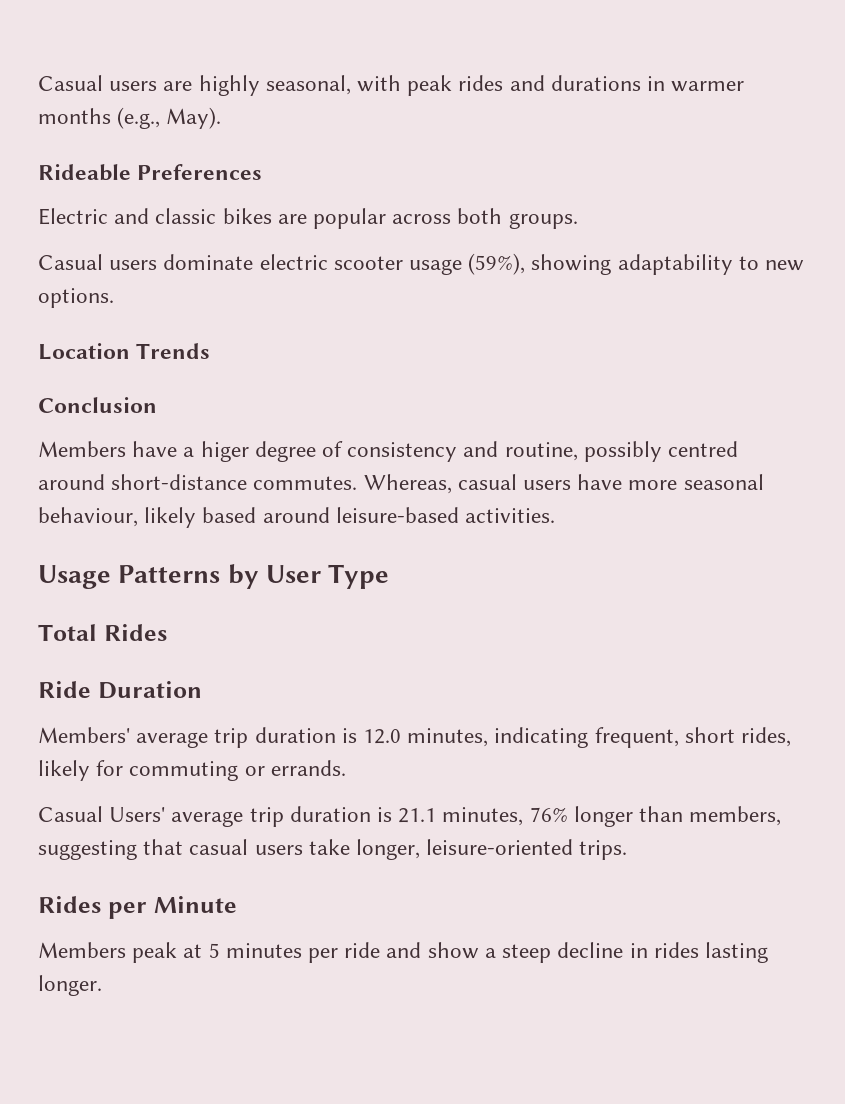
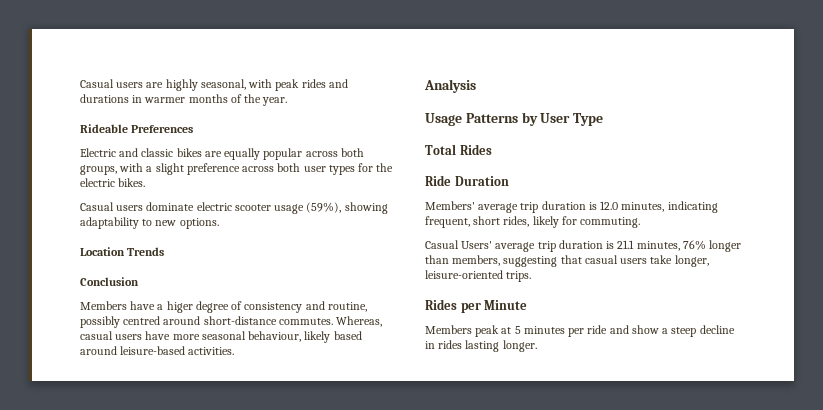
[117,107,222,129] (e.g., May). -> [230,94,288,106] of the year.
(307, 219) none -> [224,148,261,160] equally
[508,213,578,229] groups. -> [80,163,394,175] [80,178,146,187] groups, with a slight preference across both user types for the electric bikes.
(556, 515) none -> [424,79,476,93] // Analysis
[129,760,346,781] commuting or errands. -> [580,217,641,228] commuting.

